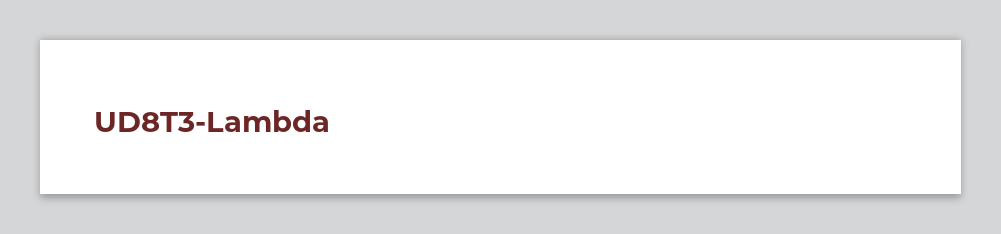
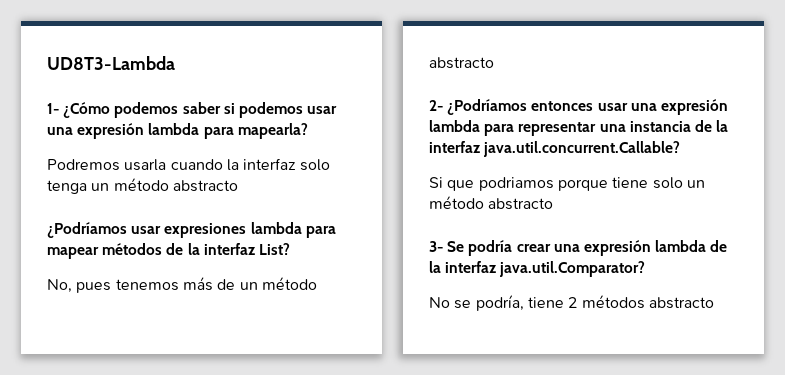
(330, 121) none -> [47,102,338,118] [47,123,308,139] [47,158,330,171] [47,178,238,194] [47,222,336,238] [47,243,290,259] [47,277,317,293] [429,57,494,69] [429,99,728,115] [429,120,729,136] [429,141,681,157] [429,177,705,191] [429,196,554,210] [429,240,728,256] [429,261,646,277] [429,295,714,311] // 1- ¿Cómo podemos saber si podemos usar una expresión lambda para mapearla? // Podremos usarla cuando la interfaz solo tenga un método abstracto // ¿Podríamos usar expresiones lambda para mapear métodos de la interfaz List? // No, pues tenemos más de un método abstracto // 2- ¿Podríamos entonces usar una expresión lambda para representar una instancia de la interfaz java.util.concurrent.Callable? // Si que podriamos porque tiene solo un método abstracto // 3- Se podría crear una expresión lambda de la interfaz java.util.Comparator? // No se podría, tiene 2 métodos abstracto

